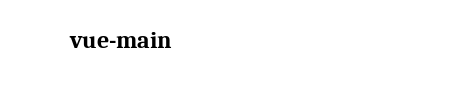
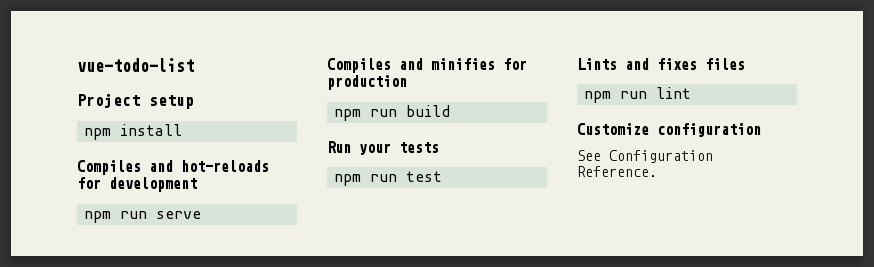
[69,32,172,48] vue-main -> [77,58,194,72] [77,93,194,109] [84,124,183,140] [77,160,269,175] [77,177,197,192] [84,211,202,223] [327,58,527,73] [327,75,407,90] [334,105,451,121] [327,141,439,155] [334,171,443,186] [577,58,745,70] [584,87,692,103] [577,123,761,137] [577,150,713,163] [577,166,657,177] vue-todo-list // Project setup // npm install // Compiles and hot-reloads for development // npm run serve // Compiles and minifies for production // npm run build // Run your tests // npm run test // Lints and fixes files // npm run lint // Customize configuration // See Configuration Reference.

